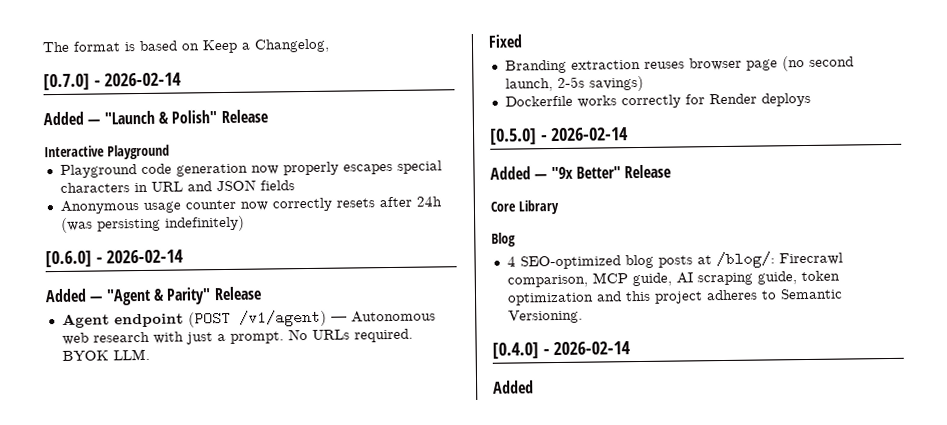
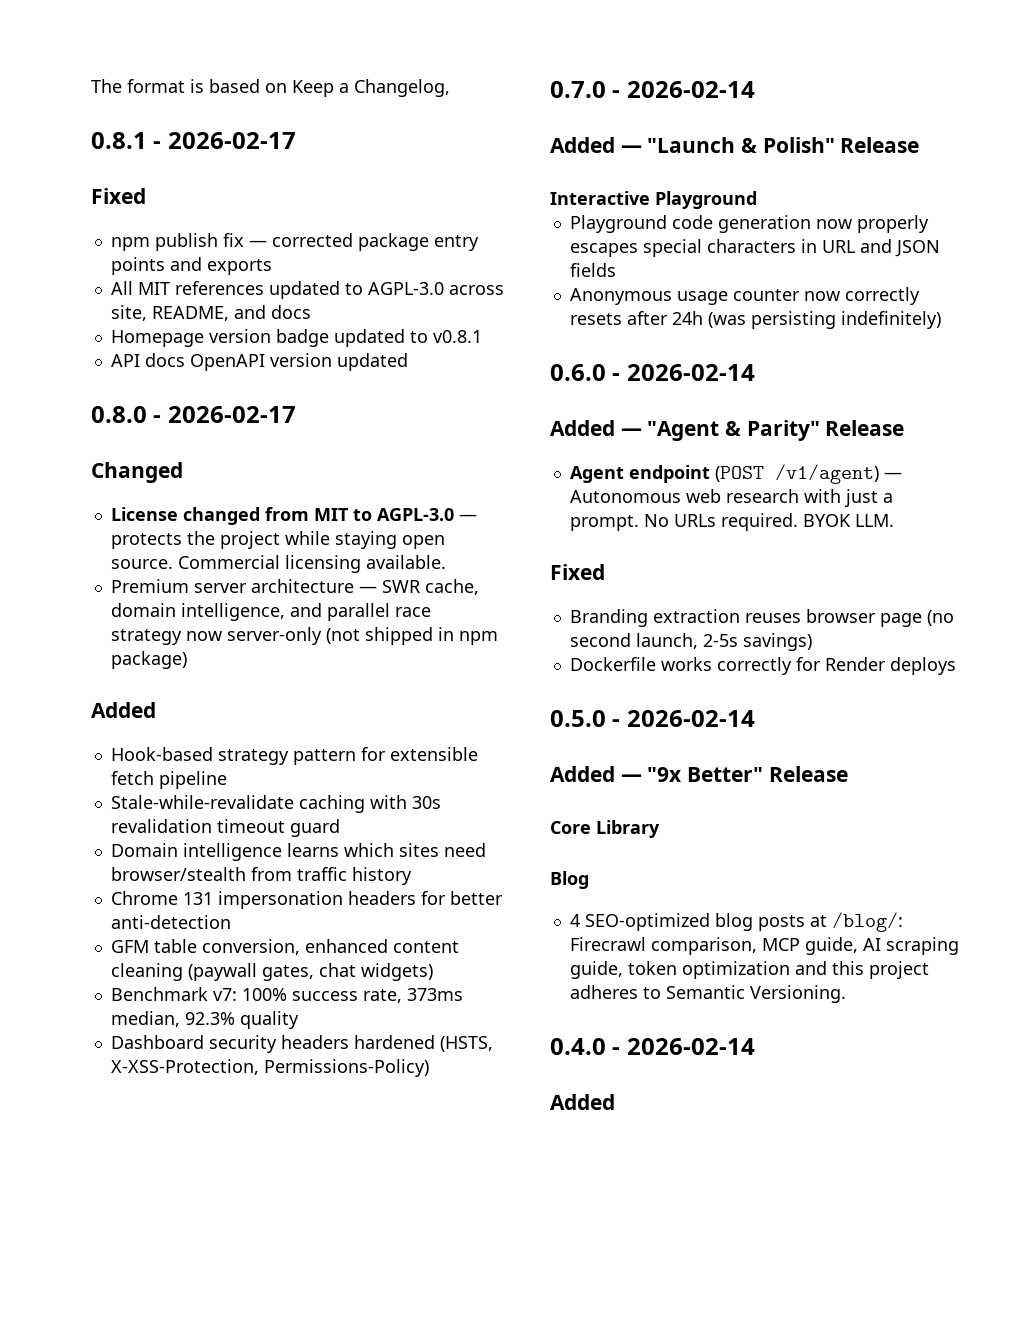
[43,73,90,91] [0.7.0] -> [91,132,296,149] [91,188,146,204] [110,233,479,251] [110,257,272,275] [110,281,504,299] [110,305,311,321] [110,329,482,347] [110,353,408,371] [91,406,296,423] [91,462,183,483] [110,507,477,525] [110,531,445,549] [110,555,446,573] [110,579,479,595] [110,603,431,621] [110,627,498,645] [110,651,187,669] [91,702,156,718] [110,747,478,765] [110,771,227,789] [110,795,441,813] [110,819,340,837] [110,843,486,861] [110,867,412,885] [110,891,503,909] [110,915,231,929] [110,939,459,955] [110,963,433,981] [110,987,463,1003] [110,1011,299,1029] [110,1035,493,1053] [110,1059,429,1077] [550,81,606,98] 0.8.1 - 2026-02-17 // Fixed // npm publish fix — corrected package entry points and exports // All MIT references updated to AGPL-3.0 across site, README, and docs // Homepage version badge updated to v0.8.1 // API docs OpenAPI version updated // 0.8.0 - 2026-02-17 // Changed // License changed from MIT to AGPL-3.0 — protects the project while staying open source. Commercial licensing available. // Premium server architecture — SWR cache, domain intelligence, and parallel race strategy now server-only (not shipped in npm package) // Added // Hook-based strategy pattern for extensible fetch pipeline // Stale-while-revalidate caching with 30s revalidation timeout guard // Domain intelligence learns which sites need browser/stealth from traffic history // Chrome 131 impersonation headers for better anti-detection // GFM table conversion, enhanced content cleaning (paywall gates, chat widgets) // Benchmark v7: 100% success rate, 373ms median, 92.3% quality // Dashboard security headers hardened (HSTS, X-XSS-Protection, Permissions-Policy) // 0.7.0
[45,250,92,268] [0.6.0] -> [550,364,606,381] 0.6.0
[489,128,537,145] [0.5.0] -> [550,710,606,727] 0.5.0
[492,342,539,359] [0.4.0] -> [550,1038,606,1055] 0.4.0

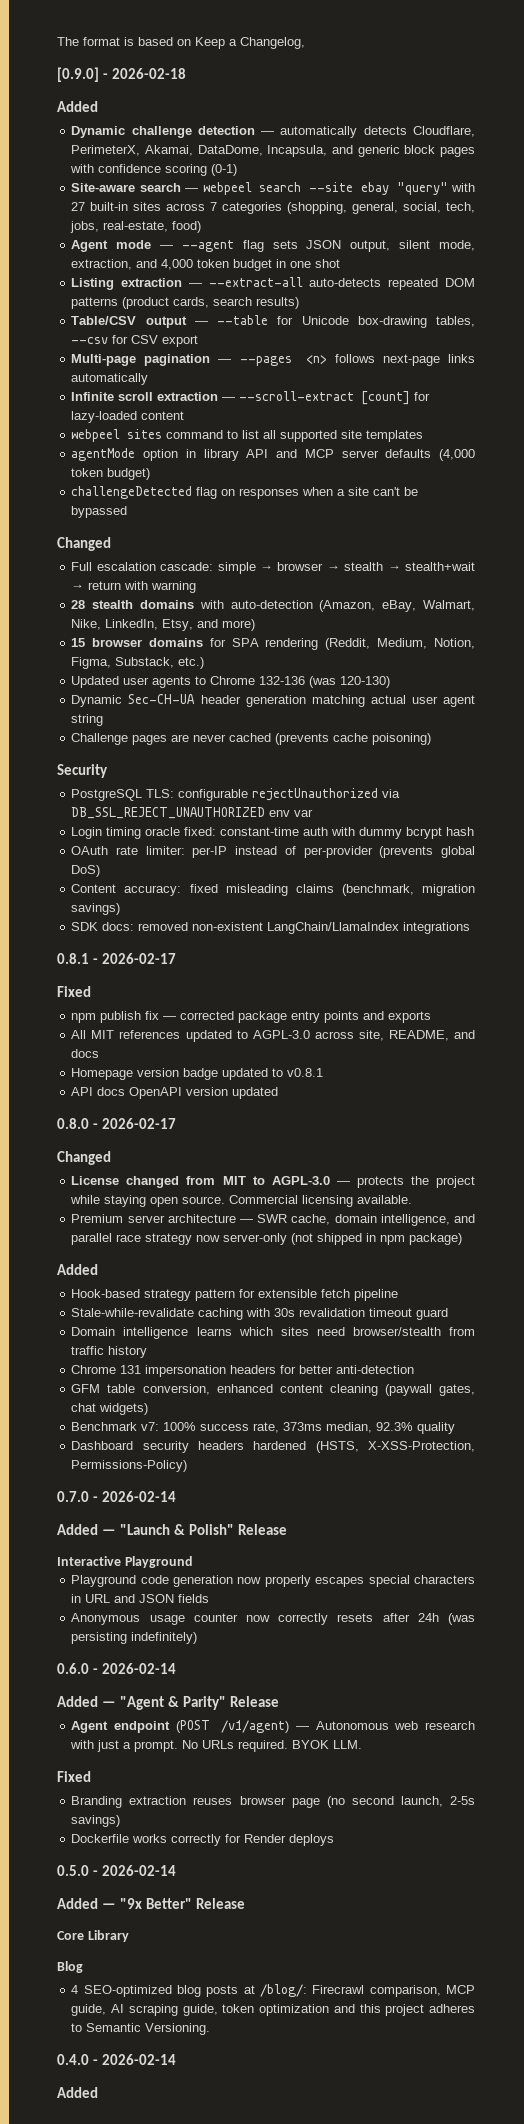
(450, 88) none -> [57,67,187,82] [57,101,98,112] [71,126,475,138] [71,145,475,157] [70,164,238,176] [71,182,476,195] [71,202,475,214] [70,221,202,233] [71,240,475,252] [71,259,341,271] [71,277,475,290] [71,297,300,309] [71,315,475,328] [71,335,199,347] [71,354,475,366] [71,373,149,385] [71,391,431,405] [71,411,185,423] [71,429,424,442] [71,448,476,461] [71,468,151,480] [71,486,419,499] [71,506,128,518] [57,537,111,551] [71,562,475,574] [71,581,197,593] [71,600,475,612] [71,619,256,631] [71,638,475,650] [71,657,205,669] [71,676,391,688] [71,694,475,707] [71,714,104,726] [71,733,432,745] [57,764,108,778] [71,788,401,801] [71,807,314,819] [71,827,475,839] [71,846,475,858] [71,865,101,877] [71,884,475,896] [71,903,121,915] [71,922,471,934] // [0.9.0] - 2026-02-18 // Added // Dynamic challenge detection — automatically detects Cloudflare, PerimeterX, Akamai, DataDome, Incapsula, and generic block pages with confidence scoring (0-1) // Site-aware search — webpeel search --site ebay "query" with 27 built-in sites across 7 categories (shopping, general, social, tech, jobs, real-estate, food) // Agent mode — --agent flag sets JSON output, silent mode, extraction, and 4,000 token budget in one shot // Listing extraction — --extract-all auto-detects repeated DOM patterns (product cards, search results) // Table/CSV output — --table for Unicode box-drawing tables, --csv for CSV export // Multi-page pagination — --pages <n> follows next-page links automatically // Infinite scroll extraction — --scroll-extract [count] for lazy-loaded content // webpeel sites command to list all supported site templates // agentMode option in library API and MCP server defaults (4,000 token budget) // challengeDetected flag on responses when a site can't be bypassed // Changed // Full escalation cascade: simple → browser → stealth → stealth+wait → return with warning // 28 stealth domains with auto-detection (Amazon, eBay, Walmart, Nike, LinkedIn, Etsy, and more) // 15 browser domains for SPA rendering (Reddit, Medium, Notion, Figma, Substack, etc.) // Updated user agents to Chrome 132-136 (was 120-130) // Dynamic Sec-CH-UA header generation matching actual user agent string // Challenge pages are never cached (prevents cache poisoning) // Security // PostgreSQL TLS: configurable rejectUnauthorized via DB_SSL_REJECT_UNAUTHORIZED env var // Login timing oracle fixed: constant-time auth with dummy bcrypt hash // OAuth rate limiter: per-IP instead of per-provider (prevents global DoS) // Content accuracy: fixed misleading claims (benchmark, migration savings) // SDK docs: removed non-existent LangChain/LlamaIndex integrations

